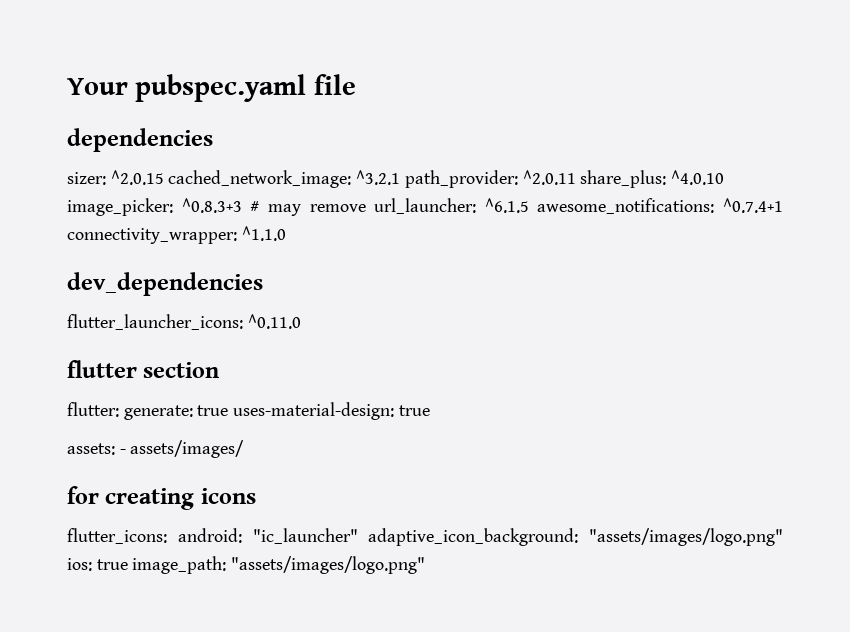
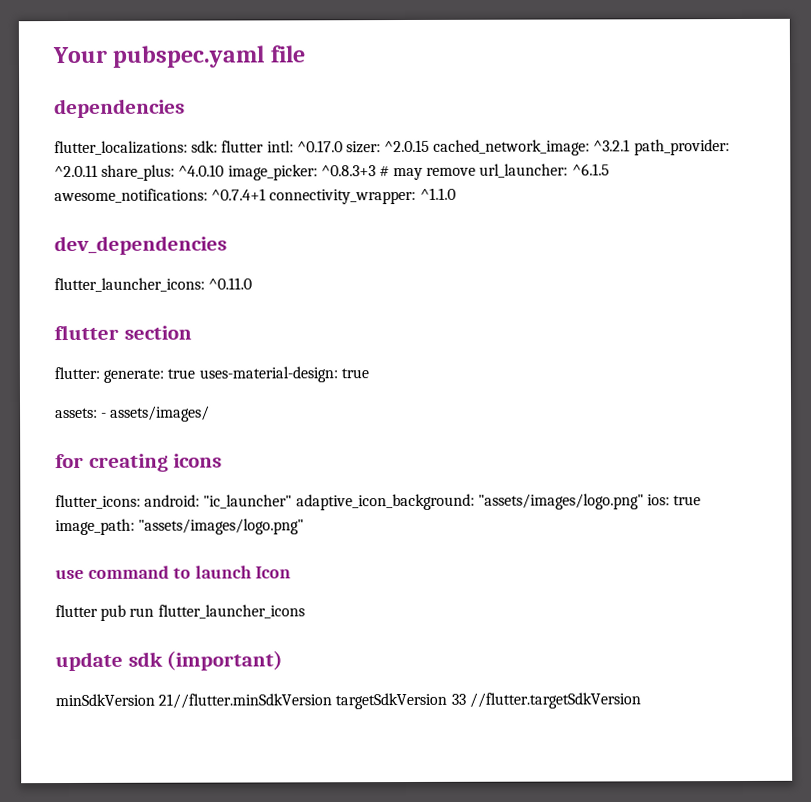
(213, 140) none -> [54,140,343,156] flutter_localizations: sdk: flutter intl: ^0.17.0
(426, 565) none -> [55,565,292,580] [55,604,305,621] [55,650,284,672] [55,692,641,710] // use command to launch Icon // flutter pub run flutter_launcher_icons // update sdk (important) // minSdkVersion 21//flutter.minSdkVersion targetSdkVersion 33 //flutter.targetSdkVersion

